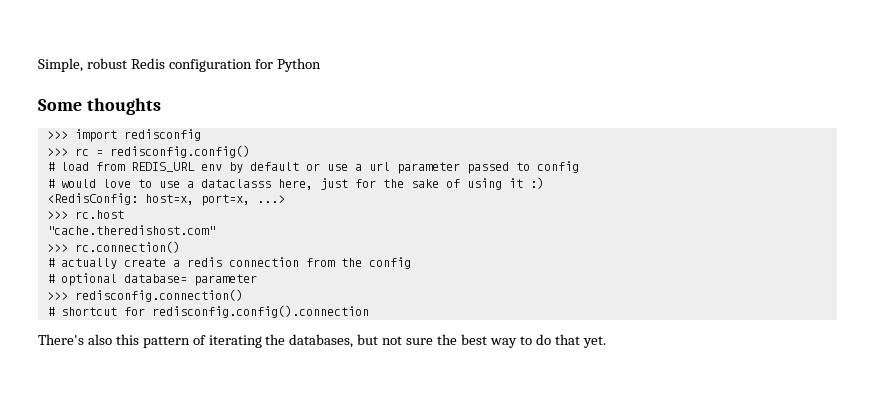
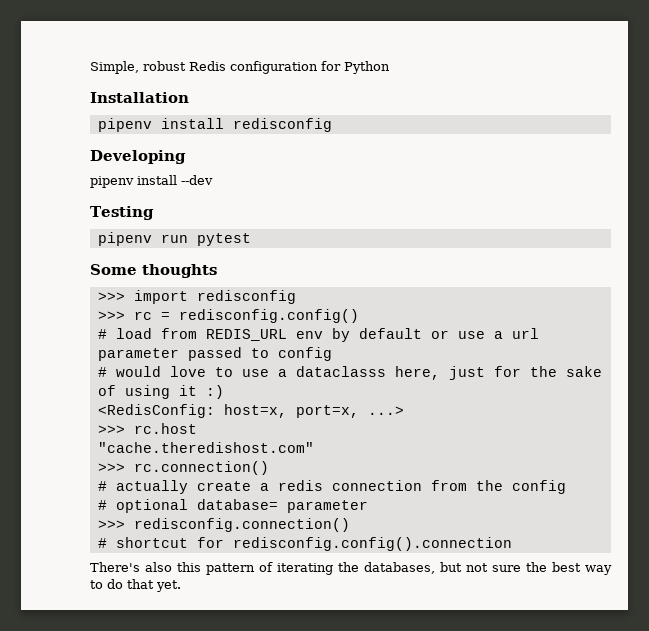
(321, 65) none -> [90,92,189,103] [97,118,332,132] [90,150,186,164] [90,175,213,188] [90,206,154,220] [97,232,251,246] // Installation // pipenv install redisconfig // Developing // pipenv install --dev // Testing // pipenv run pytest

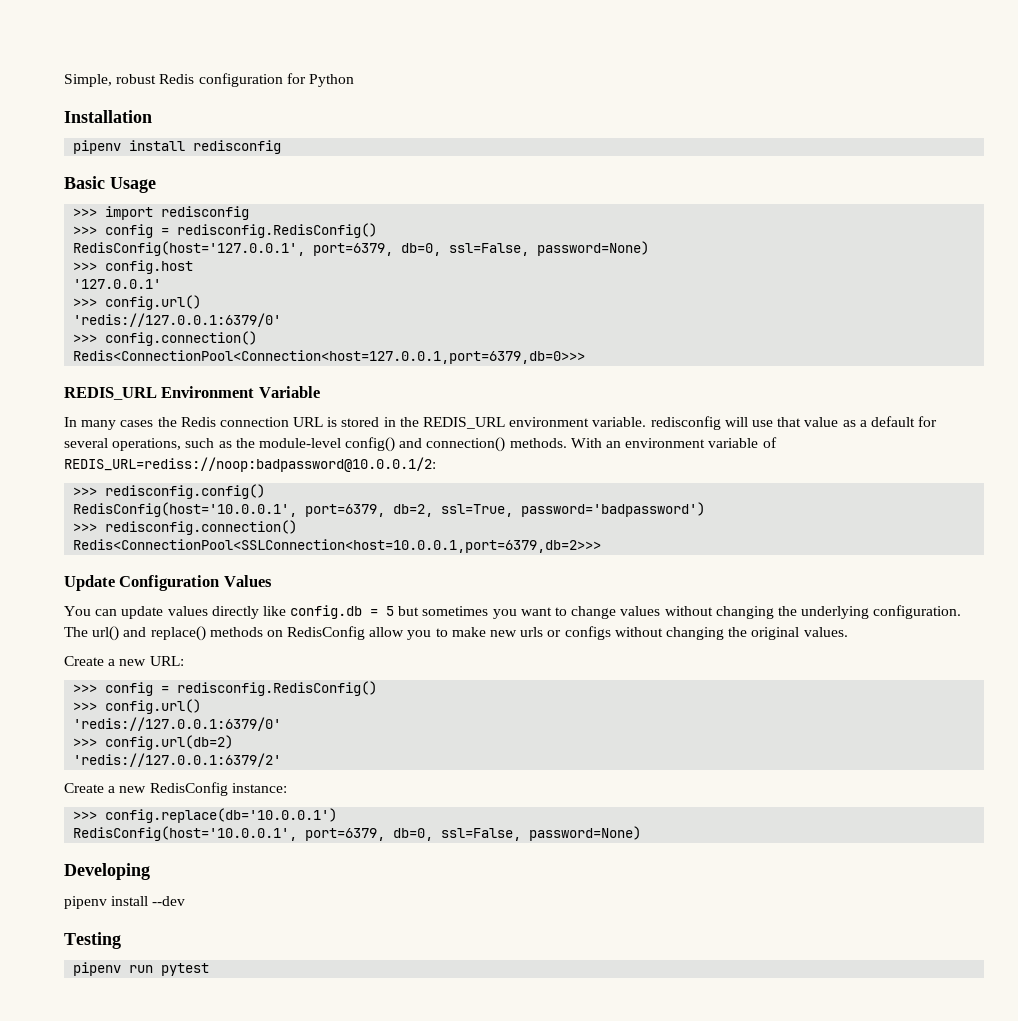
(332, 125) none -> [64,176,156,193] [73,206,250,220] [73,223,378,238] [73,241,650,256] [73,260,194,274] [73,279,162,289] [73,295,202,310] [73,313,282,327] [73,331,258,346] [73,350,586,364] [64,386,320,400] [64,416,938,430] [64,437,777,452] [64,457,436,472] [73,484,266,499] [73,502,706,517] [73,520,298,535] [73,539,602,553] [64,575,272,591] [64,605,962,619] [64,626,848,641] [64,656,184,666] [73,681,378,696] [73,699,202,714] [73,717,282,731] [73,735,234,750] [73,753,282,767] [64,782,287,796] [73,808,338,823] [73,826,642,841] // Basic Usage // >>> import redisconfig // >>> config = redisconfig.RedisConfig() // RedisConfig(host='127.0.0.1', port=6379, db=0, ssl=False, password=None) // >>> config.host // '127.0.0.1' // >>> config.url() // 'redis://127.0.0.1:6379/0' // >>> config.connection() // Redis<ConnectionPool<Connection<host=127.0.0.1,port=6379,db=0>>> // REDIS_URL Environment Variable // In many cases the Redis connection URL is stored in the REDIS_URL environment variable. redisconfig will use that value as a default for several operations, such as the module-level config() and connection() methods. With an environment variable of REDIS_URL=rediss://noop:badpassword@10.0.0.1/2: // >>> redisconfig.config() // RedisConfig(host='10.0.0.1', port=6379, db=2, ssl=True, password='badpassword') // >>> redisconfig.connection() // Redis<ConnectionPool<SSLConnection<host=10.0.0.1,port=6379,db=2>>> // Update Configuration Values // You can update values directly like config.db = 5 but sometimes you want to change values without changing the underlying configuration. The url() and replace() methods on RedisConfig allow you to make new urls or configs without changing the original values. // Create a new URL: // >>> config = redisconfig.RedisConfig() // >>> config.url() // 'redis://127.0.0.1:6379/0' // >>> config.url(db=2) // 'redis://127.0.0.1:6379/2' // Create a new RedisConfig instance: // >>> config.replace(db='10.0.0.1') // RedisConfig(host='10.0.0.1', port=6379, db=0, ssl=False, password=None)
[90,264,217,278] [97,290,296,304] [97,309,359,323] [97,328,539,342] [97,347,332,361] [97,366,602,380] [97,385,224,399] [97,404,404,418] [97,423,197,434] [97,442,314,453] [97,461,269,475] [97,480,566,494] [97,499,368,513] [97,518,350,532] [97,537,512,551] [90,562,612,575] [90,579,181,592] // Some thoughts // >>> import redisconfig // >>> rc = redisconfig.config() // # load from REDIS_URL env by default or use a url parameter passed to config // # would love to use a dataclasss here, just for the sake of using it :) // <RedisConfig: host=x, port=x, ...> // >>> rc.host // "cache.theredishost.com" // >>> rc.connection() // # actually create a redis connection from the config // # optional database= parameter // >>> redisconfig.connection() // # shortcut for redisconfig.config().connection // There's also this pattern of iterating the databases, but not sure the best way to do that yet. -> (210, 969) none

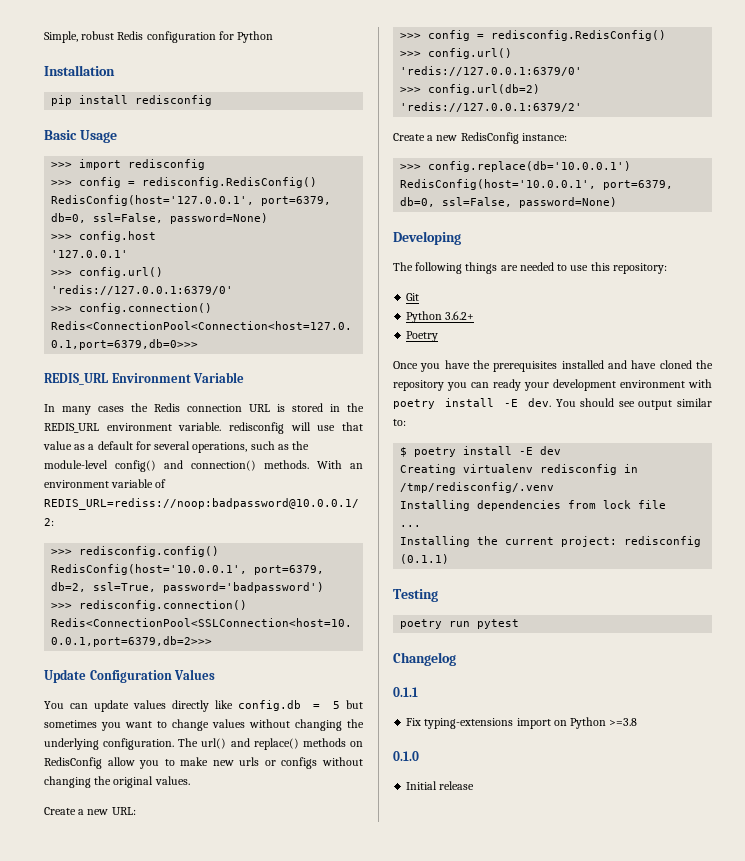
[73,140,122,154] pipenv -> [51,95,73,106] pip
[64,896,186,909] pipenv install --dev -> [393,262,667,274] [406,293,420,301] [406,311,475,323] [406,331,439,342] [393,360,713,372] [393,379,712,391] [393,398,712,410] [393,419,406,426] [400,446,562,457] [400,464,639,475] [400,482,555,493] [400,500,667,511] [400,525,422,527] [400,536,702,547] [400,554,450,564] The following things are needed to use this repository: // Git // Python 3.6.2+ // Poetry // Once you have the prerequisites installed and have cloned the repository you can ready your development environment with poetry install -E dev. You should see output similar to: // $ poetry install -E dev // Creating virtualenv redisconfig in /tmp/redisconfig/.venv // Installing dependencies from lock file // ... // Installing the current project: redisconfig (0.1.1)
[73,962,122,976] pipenv -> [400,619,443,629] poetry
(210, 969) none -> [393,652,456,666] [393,687,418,697] [406,717,638,729] [393,751,419,761] [406,781,475,790] // Changelog // 0.1.1 // Fix typing-extensions import on Python >=3.8 // 0.1.0 // Initial release

